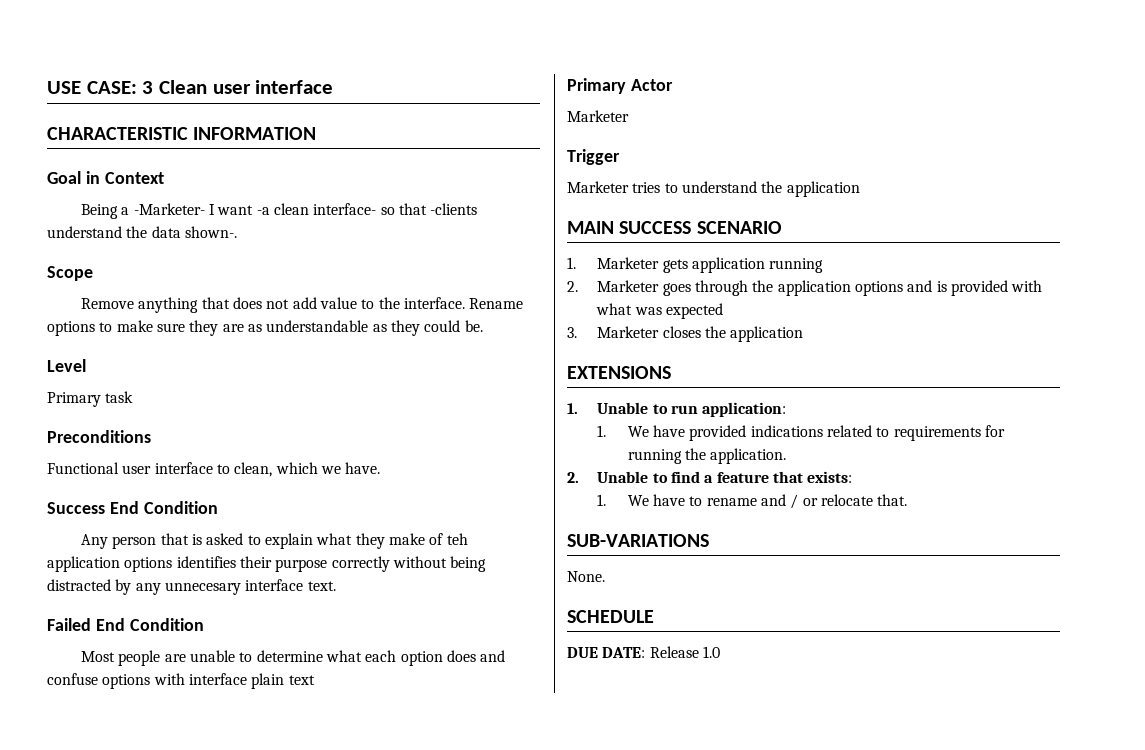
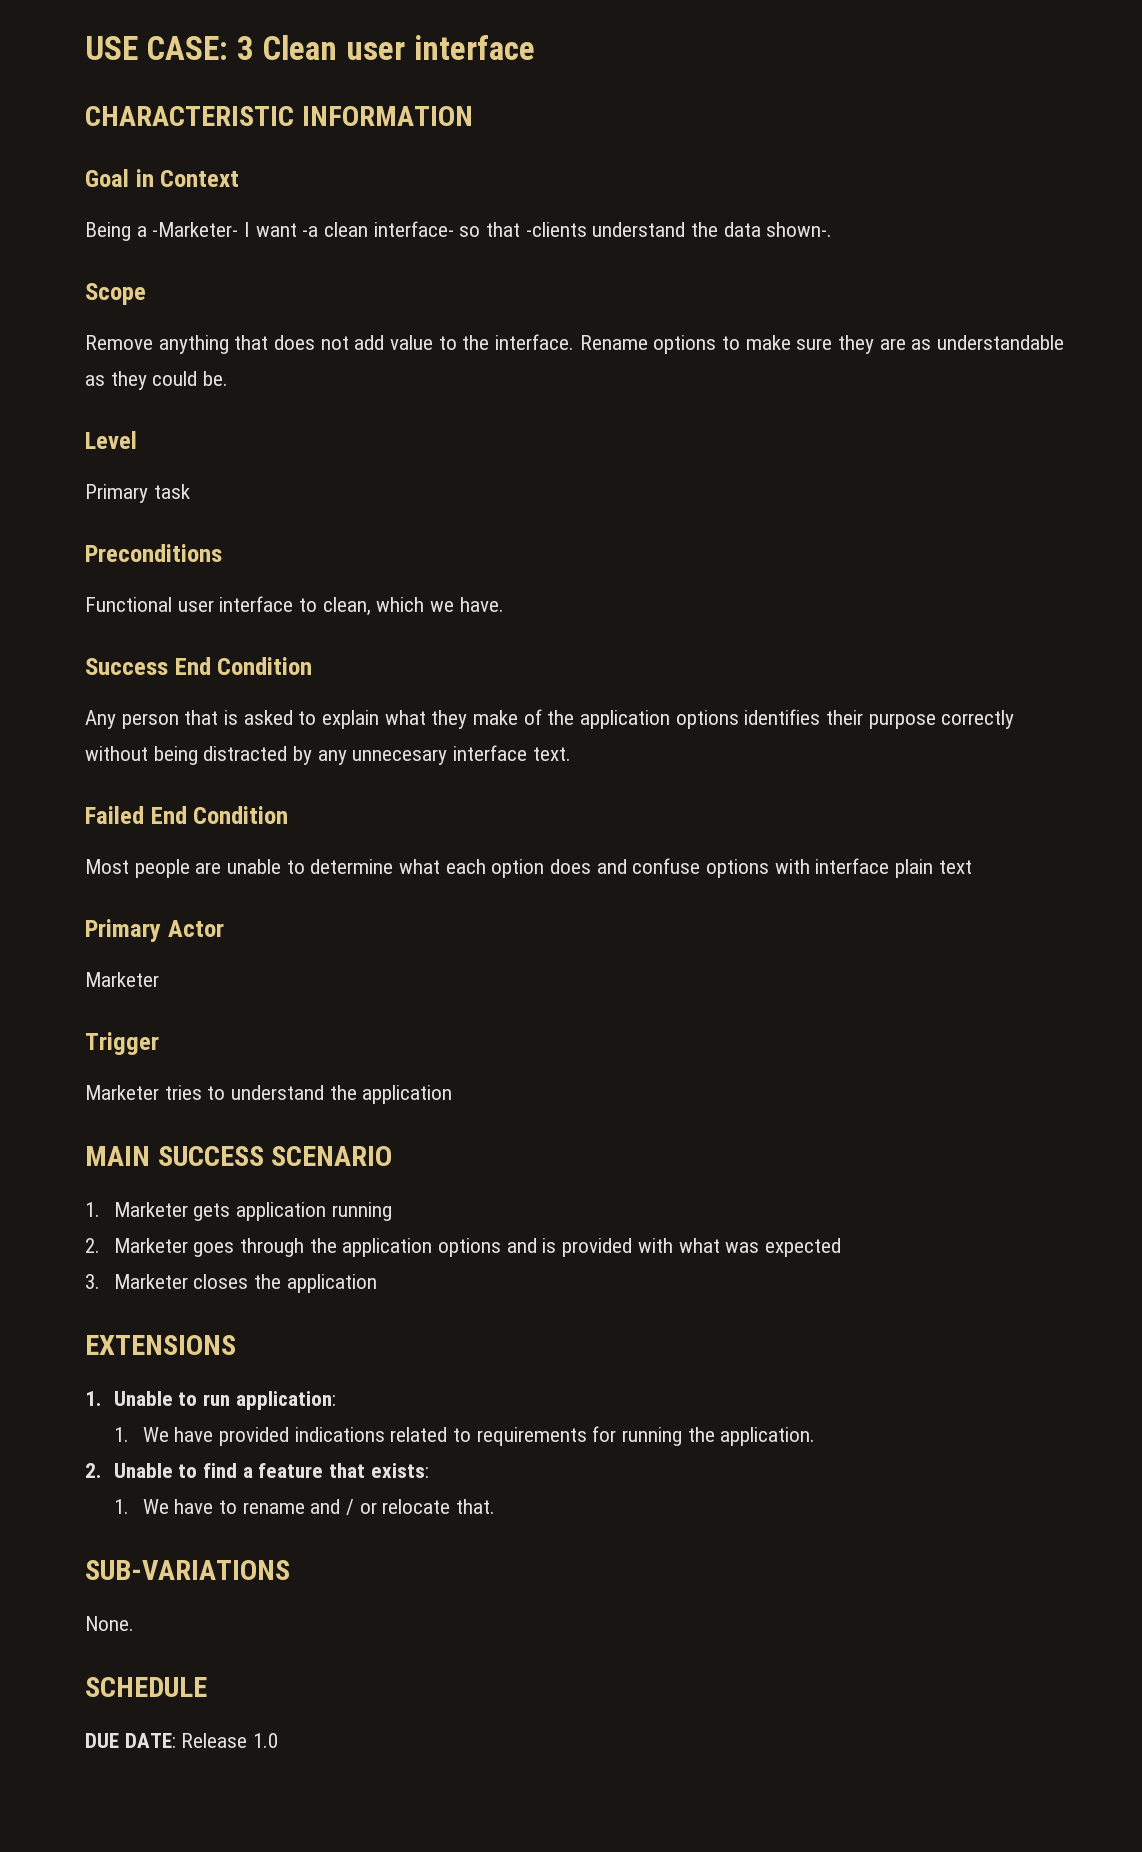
[446,533,468,545] teh -> [547,710,575,725] the

